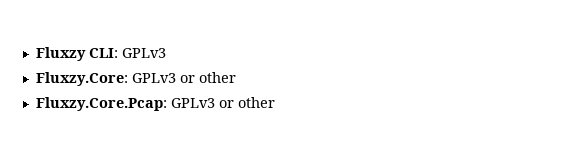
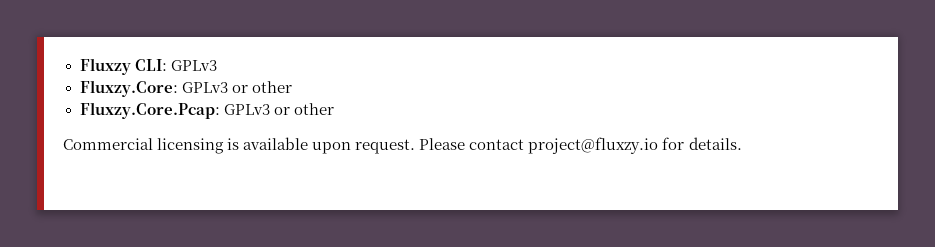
(275, 102) none -> [63,137,742,154] // Commercial licensing is available upon request. Please contact project@fluxzy.io for details.

